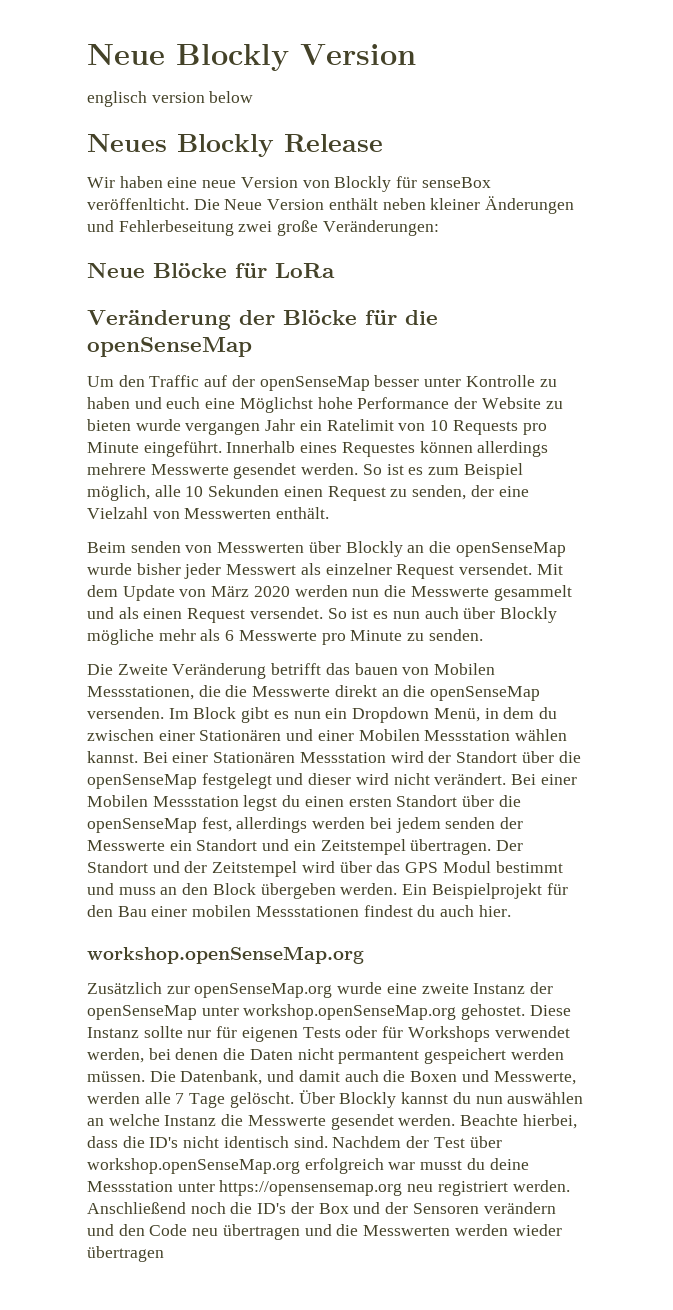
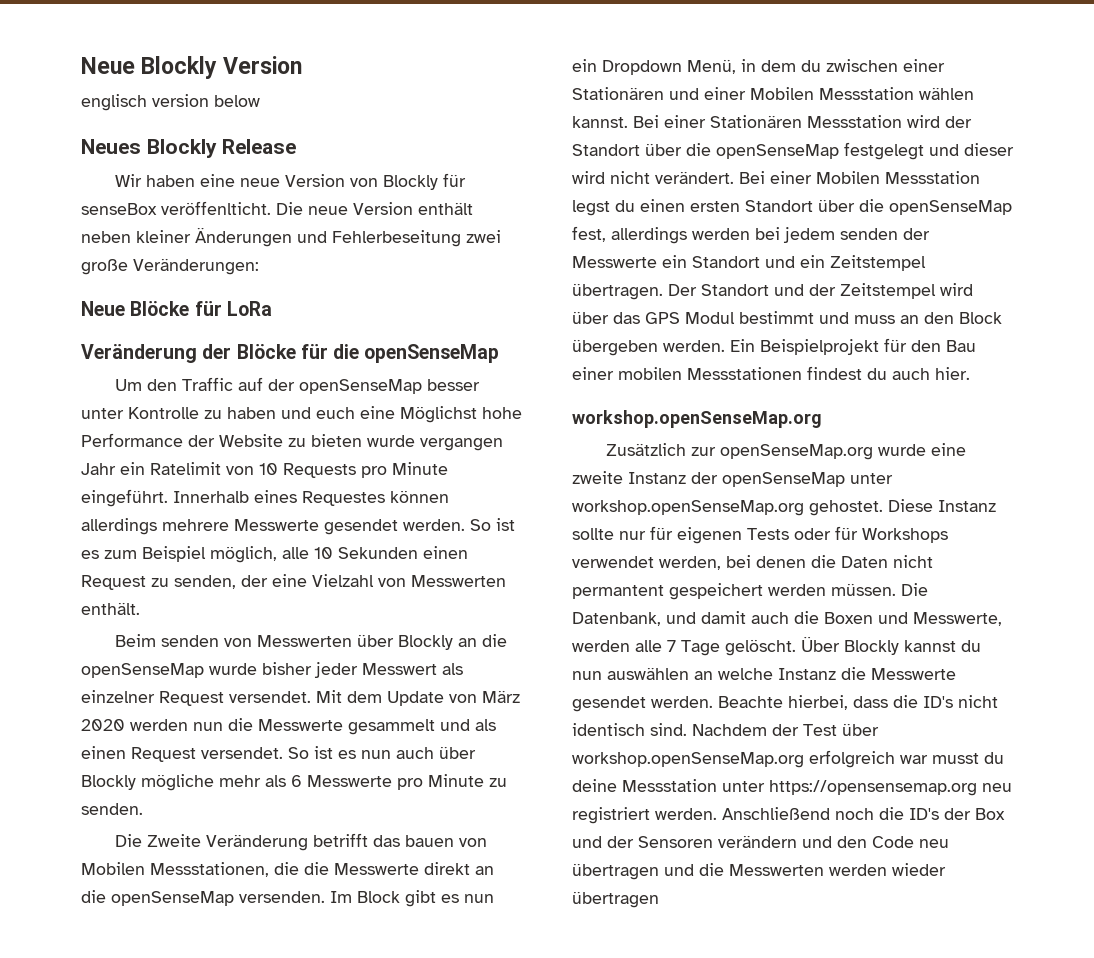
[224,199,263,210] Neue -> [308,206,348,215] neue

